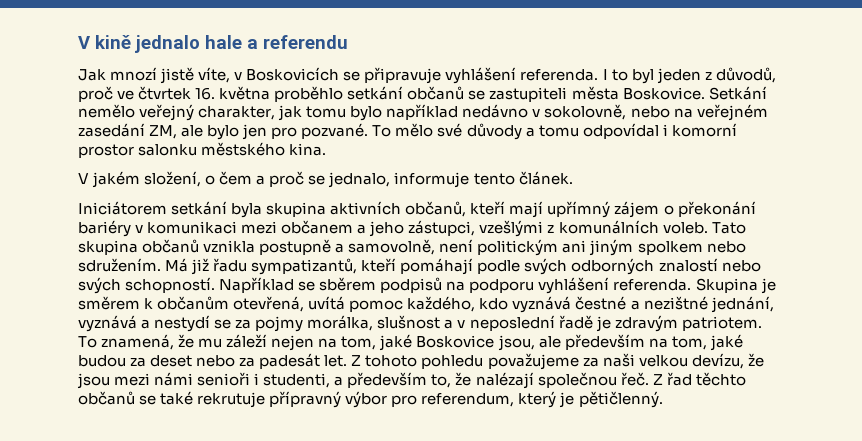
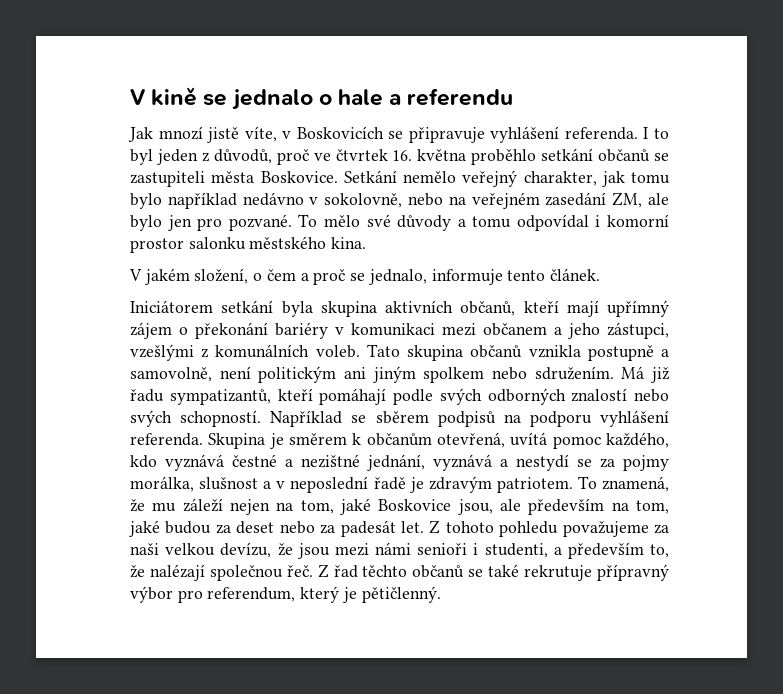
[135,35,200,53] jednalo -> [203,89,332,110] se jednalo o

